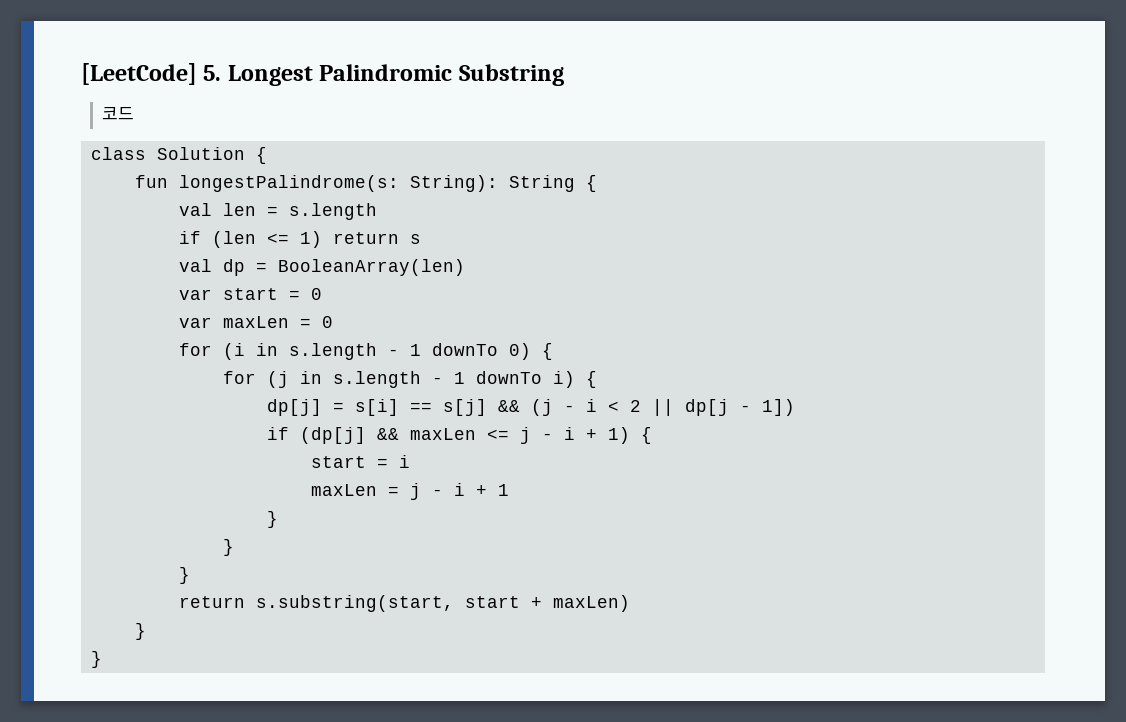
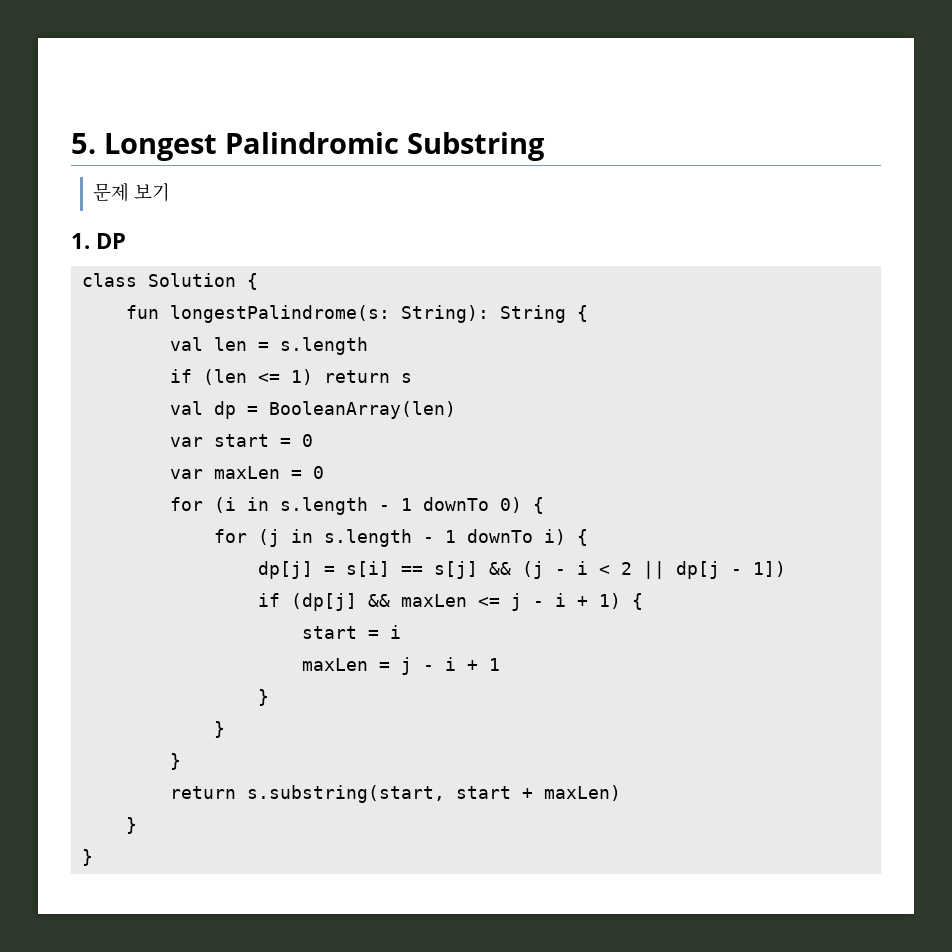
[81,63,197,85] [LeetCode] -> (71, 143) none
[102,107,135,120] 코드 -> [92,183,170,202] [71,233,126,249] 문제 보기 // 1. DP

